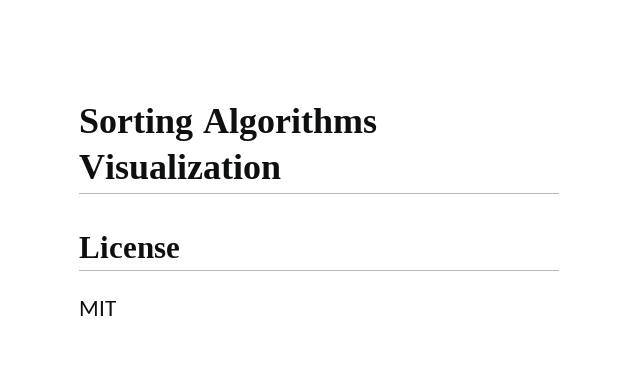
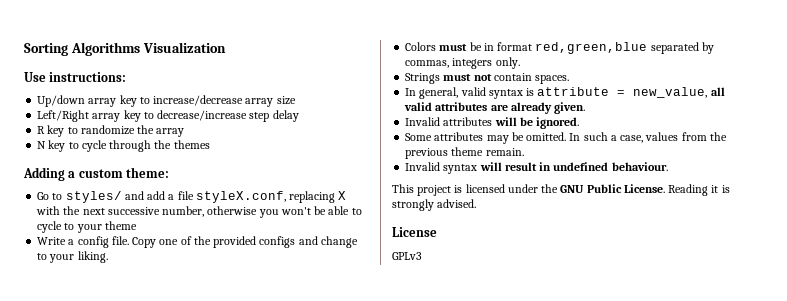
(281, 166) none -> [24,72,127,82] [37,95,296,107] [37,110,299,122] [37,125,185,137] [37,140,210,152] [23,167,170,181] [37,191,347,203] [36,206,362,218] [37,221,137,233] [37,236,358,248] [37,251,108,263] [405,42,714,54] [405,57,520,69] [405,73,570,84] [405,87,725,99] [404,102,586,114] [405,117,580,129] [405,132,727,144] [405,147,524,159] [405,162,668,174] [392,184,730,196] [392,199,477,211] // Use instructions: // Up/down array key to increase/decrease array size // Left/Right array key to decrease/increase step delay // R key to randomize the array // N key to cycle through the themes // Adding a custom theme: // Go to styles/ and add a file styleX.conf, replacing X with the next successive number, otherwise you won't be able to cycle to your theme // Write a config file. Copy one of the provided configs and change to your liking. // Colors must be in format red,green,blue separated by commas, integers only. // Strings must not contain spaces. // In general, valid syntax is attribute = new_value, all valid attributes are already given. // Invalid attributes will be ignored. // Some attributes may be omitted. In such a case, values from the previous theme remain. // Invalid syntax will result in undefined behaviour. // This project is licensed under the GNU Public License. Reading it is strongly advised.
[79,301,116,316] MIT -> [392,252,422,260] GPLv3

